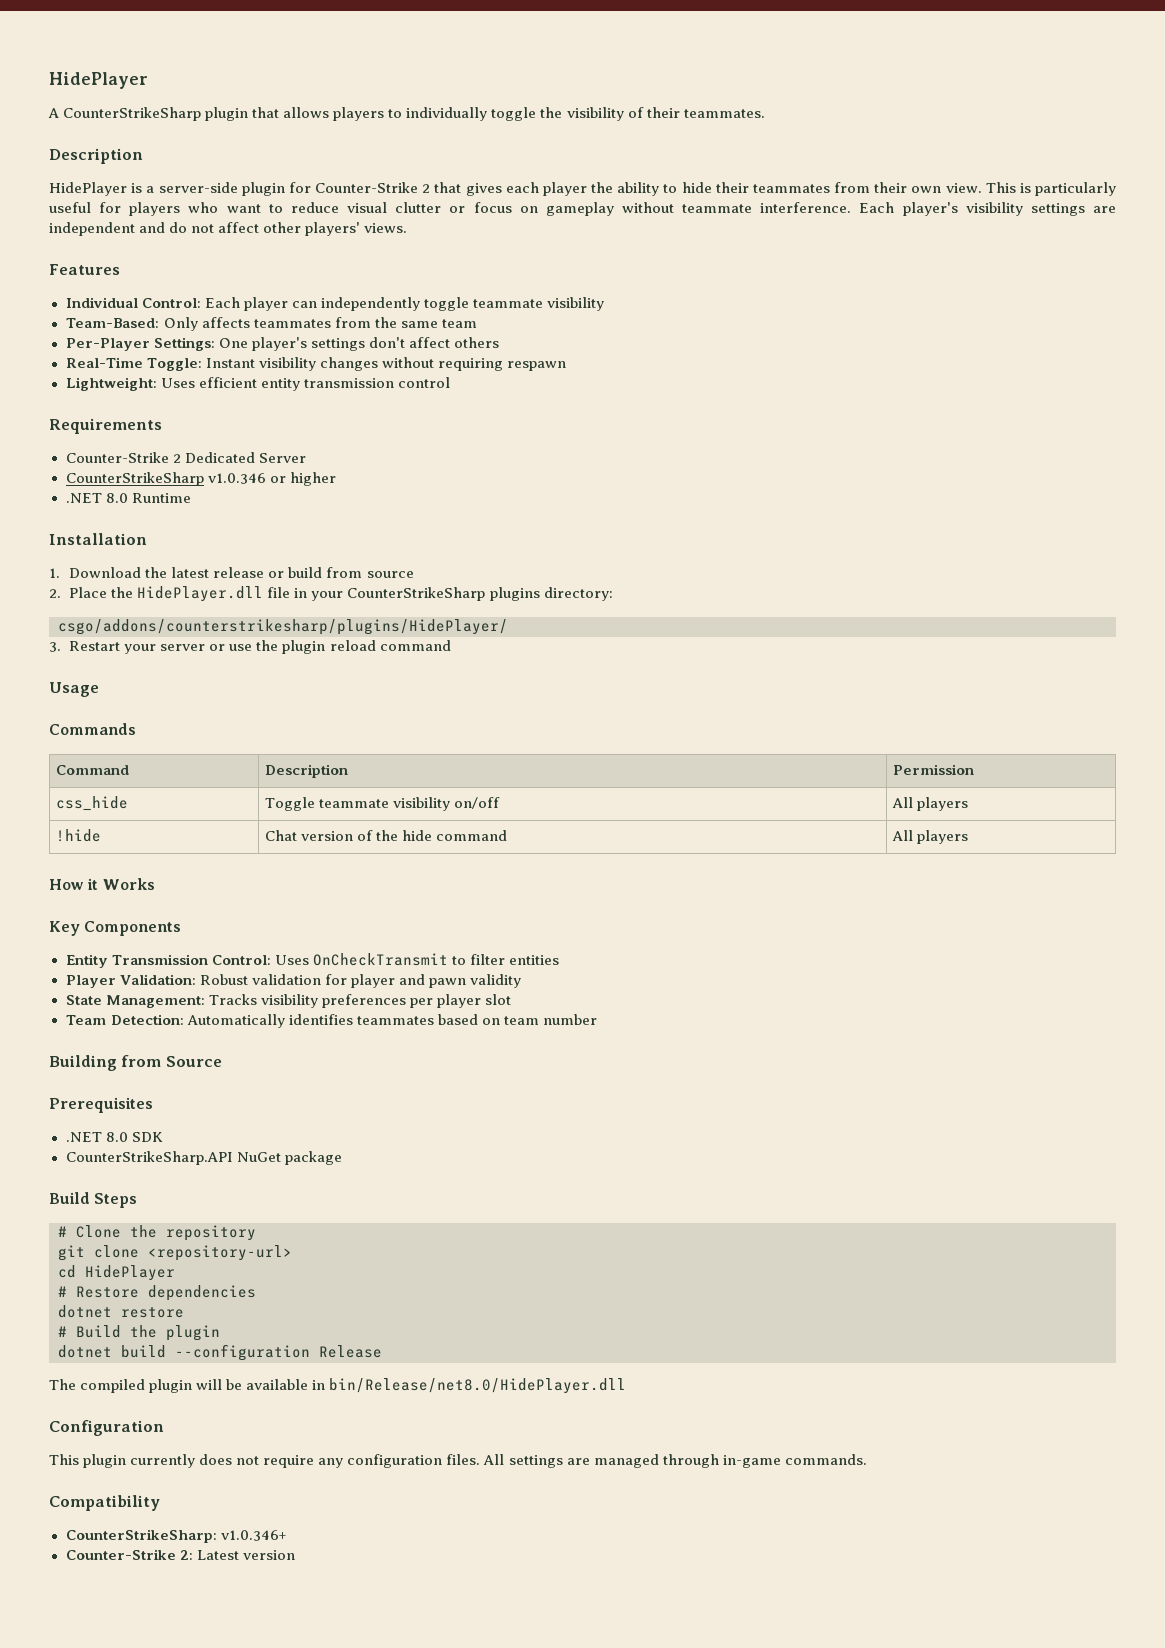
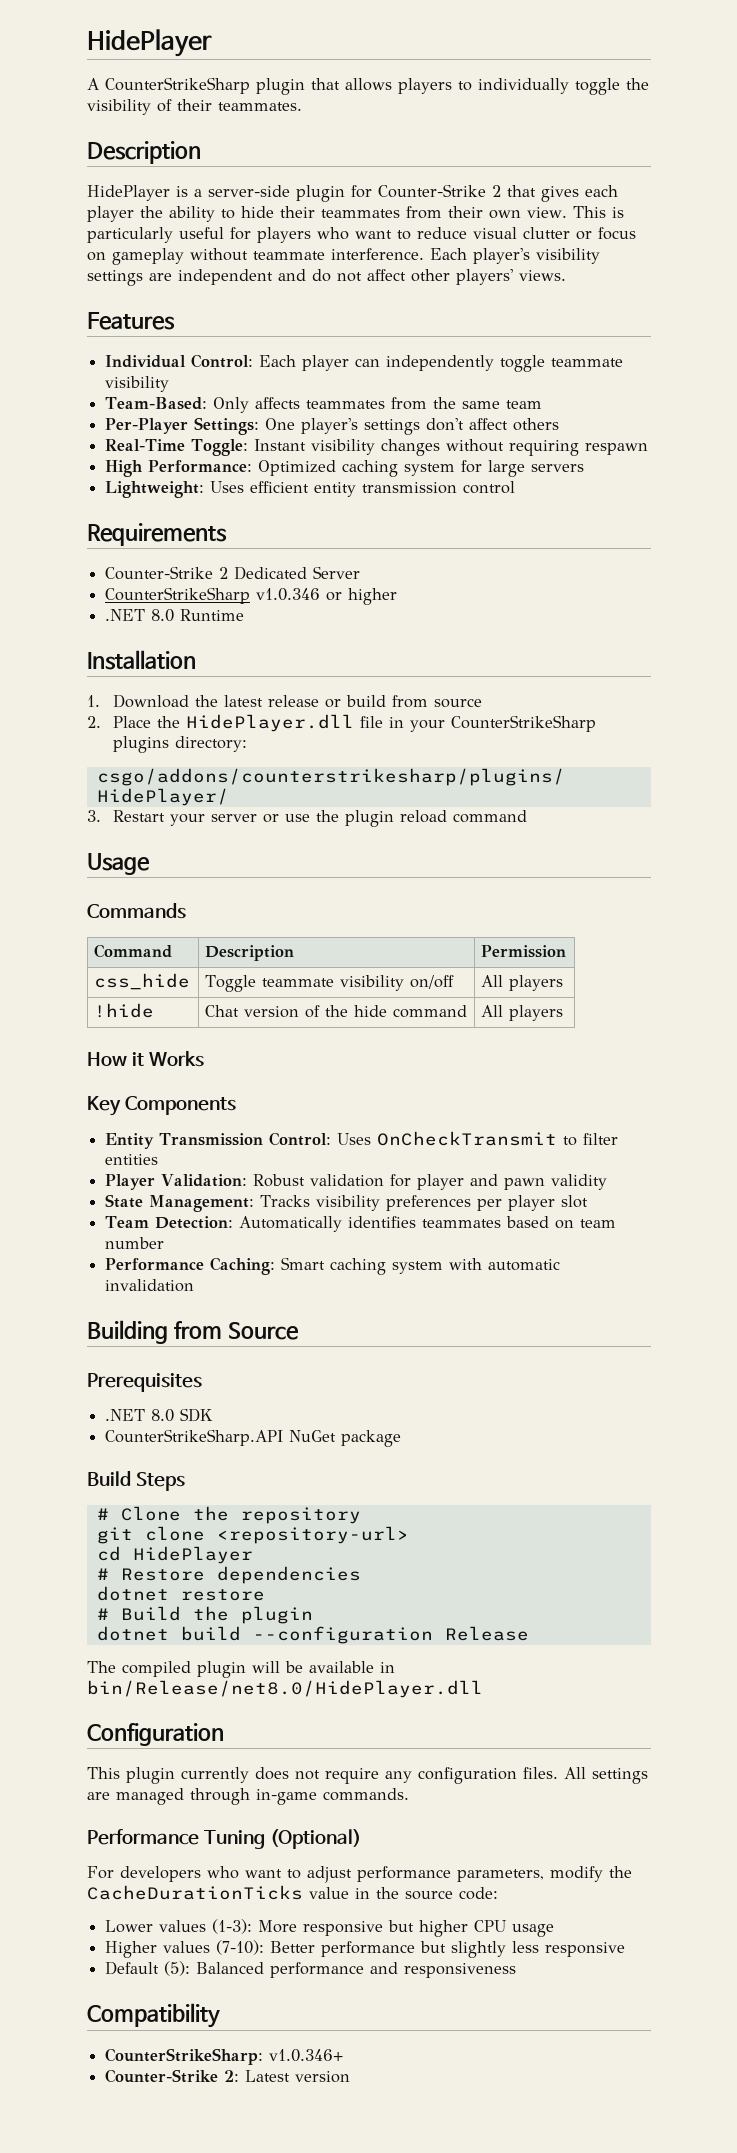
(566, 366) none -> [105,460,585,477] // High Performance: Optimized caching system for large servers
(597, 1019) none -> [105,1257,561,1275] [105,1279,195,1292] // Performance Caching: Smart caching system with automatic invalidation
(867, 1459) none -> [87,1829,361,1849] [87,1866,632,1883] [87,1885,498,1900] [105,1919,555,1937] [105,1940,626,1958] [105,1961,517,1978] // Performance Tuning (Optional) // For developers who want to adjust performance parameters, modify the CacheDurationTicks value in the source code: // Lower values (1-3): More responsive but higher CPU usage // Higher values (7-10): Better performance but slightly less responsive // Default (5): Balanced performance and responsiveness

